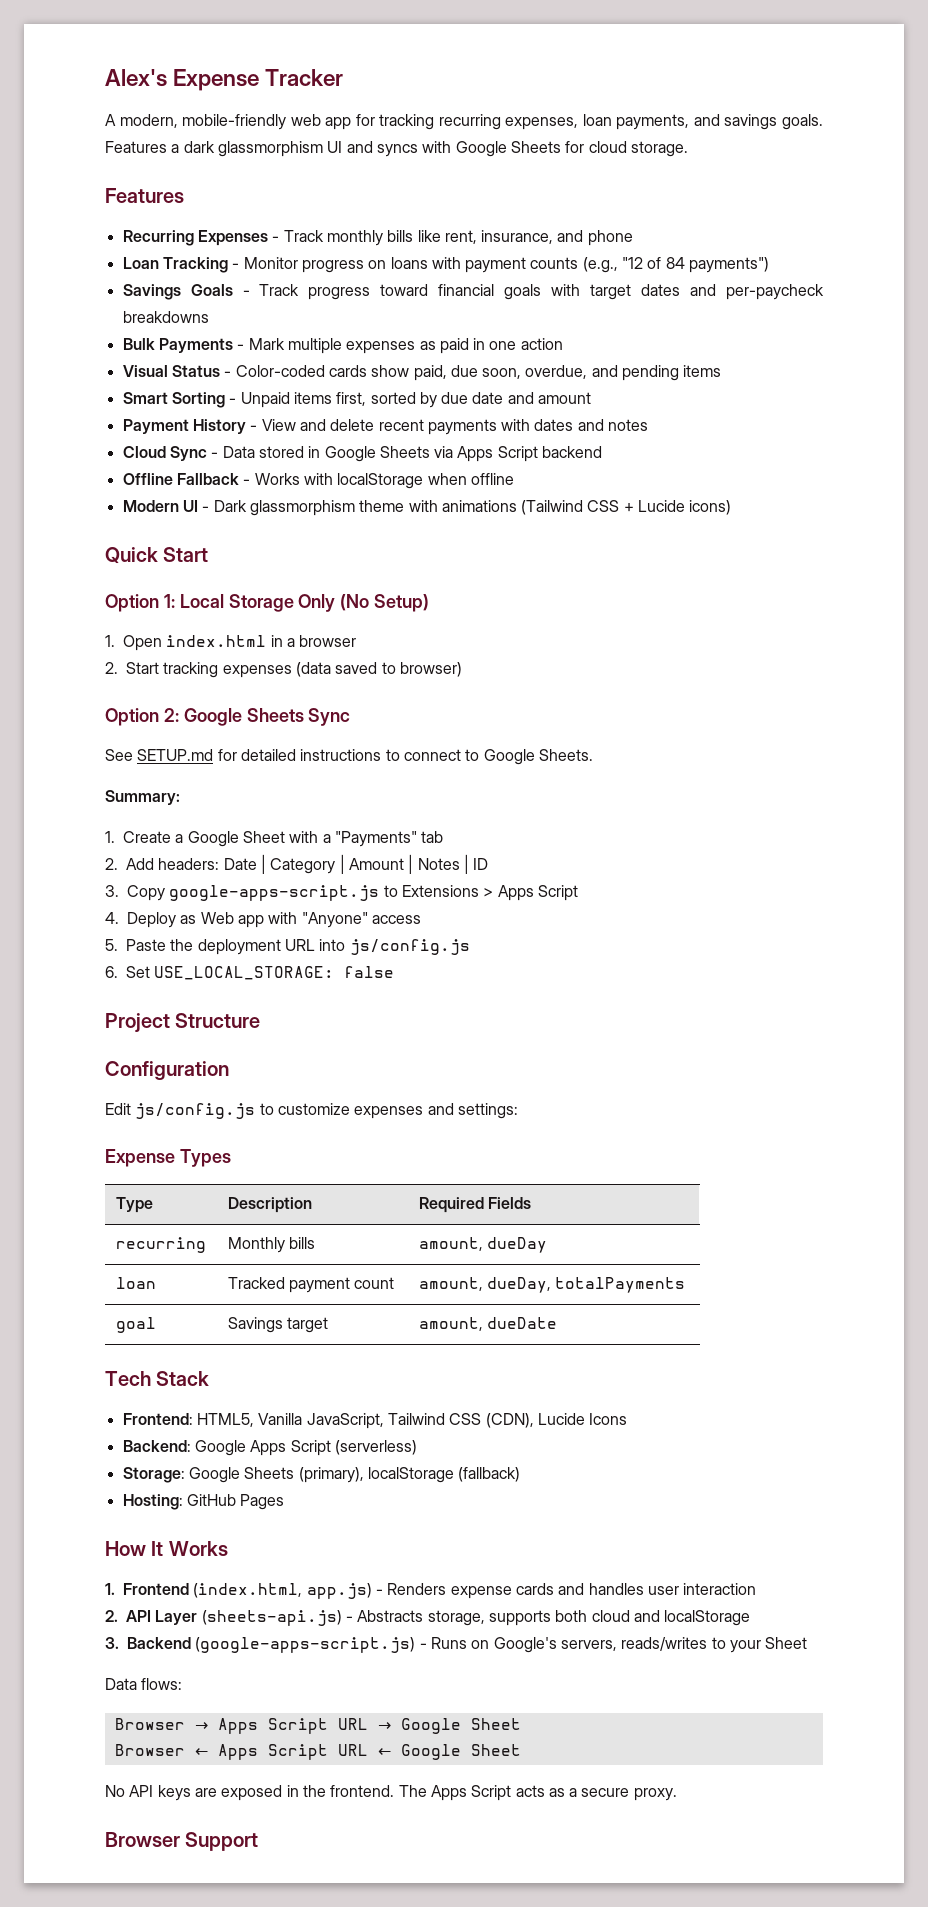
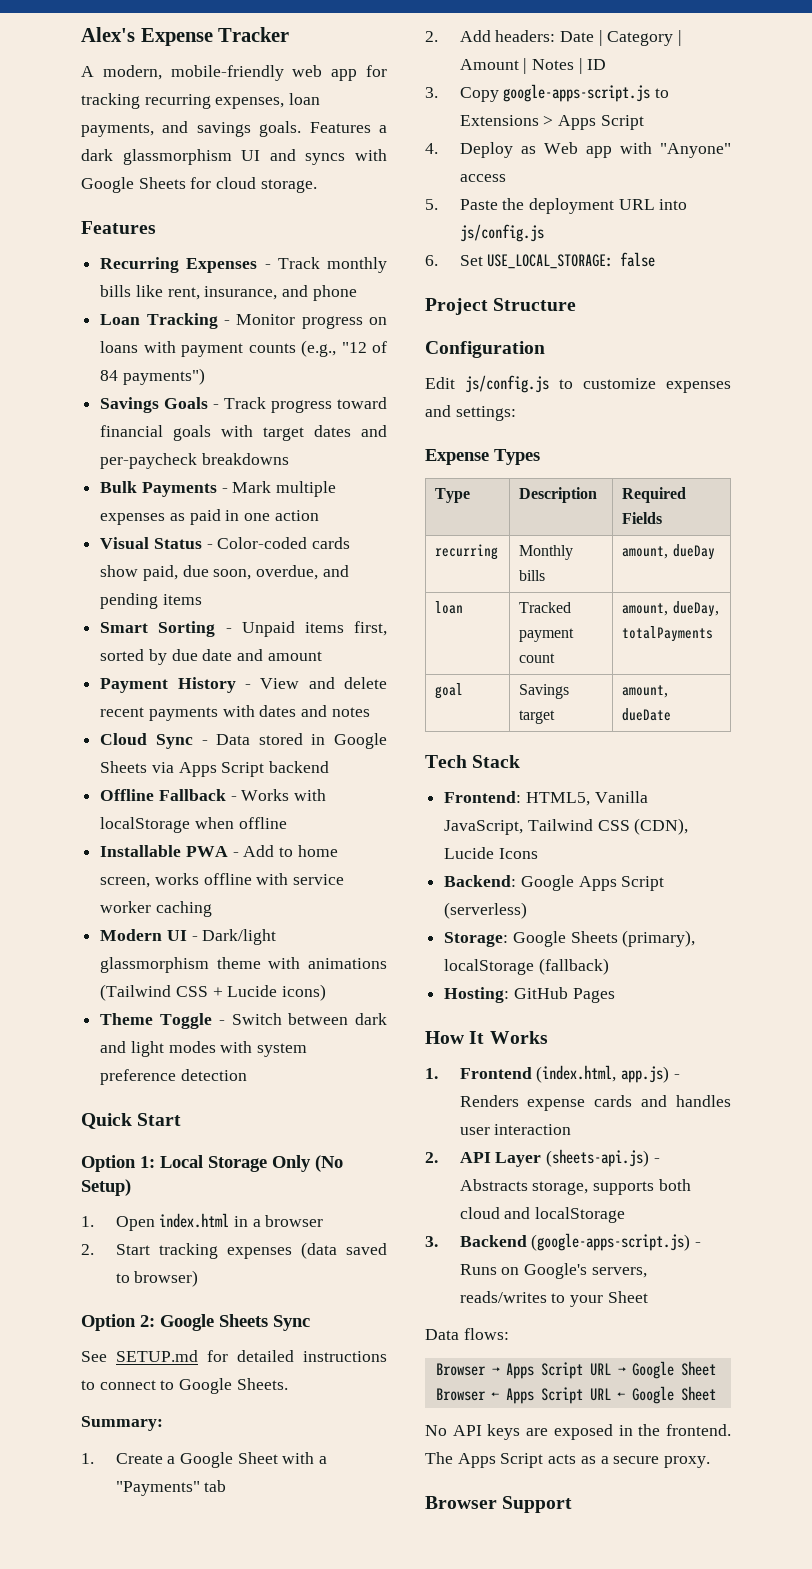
(514, 479) none -> [100,845,338,857] [100,873,345,888] [100,901,212,917] // Installable PWA - Add to home screen, works offline with service worker caching
[213,500,247,512] Dark -> [202,929,277,945] Dark/light
(732, 507) none -> [100,1013,387,1029] [100,1041,308,1057] [100,1069,247,1085] // Theme Toggle - Switch between dark and light modes with system preference detection

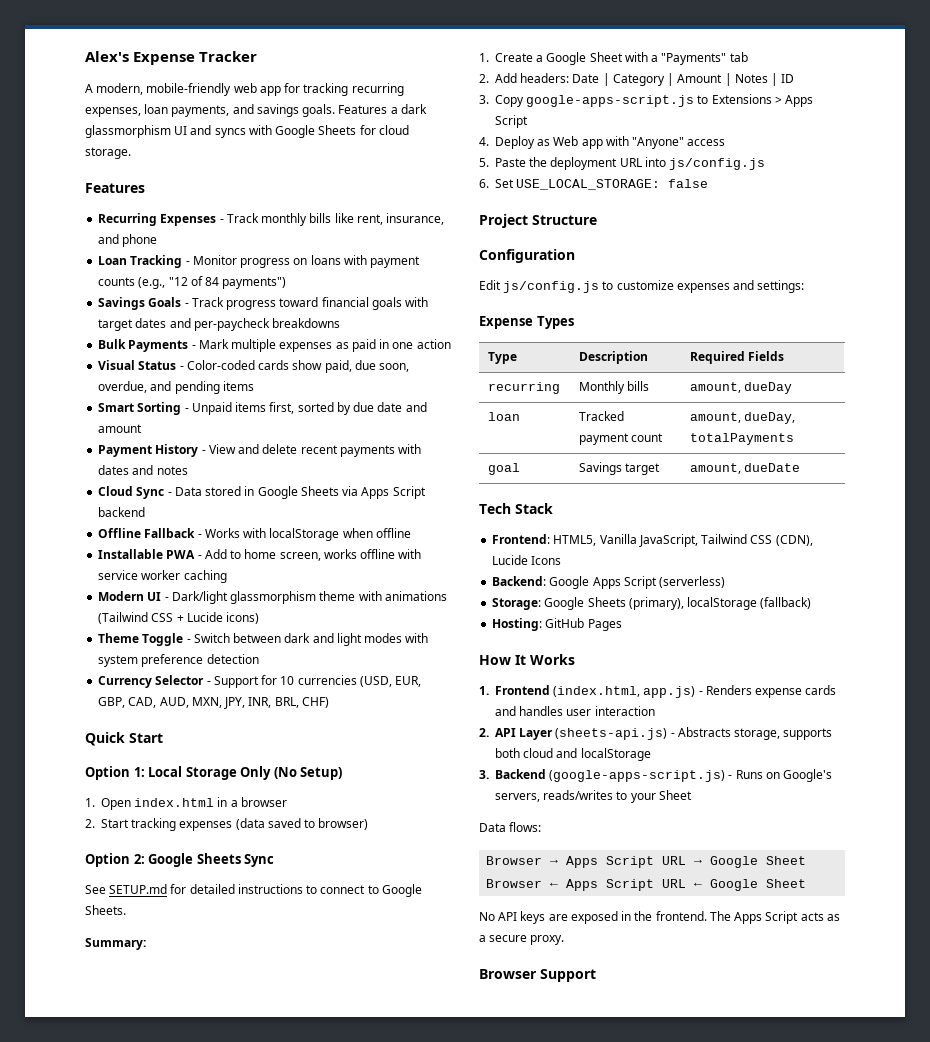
(247, 1075) none -> [98,675,422,688] [98,697,329,709] // Currency Selector - Support for 10 currencies (USD, EUR, GBP, CAD, AUD, MXN, JPY, INR, BRL, CHF)

